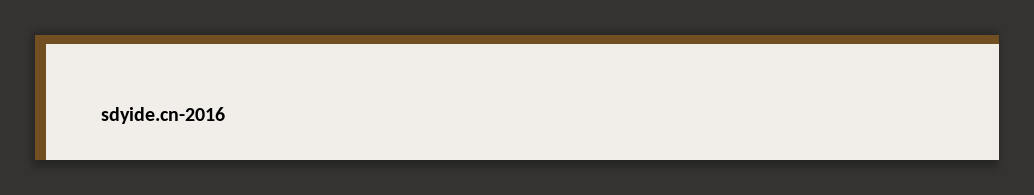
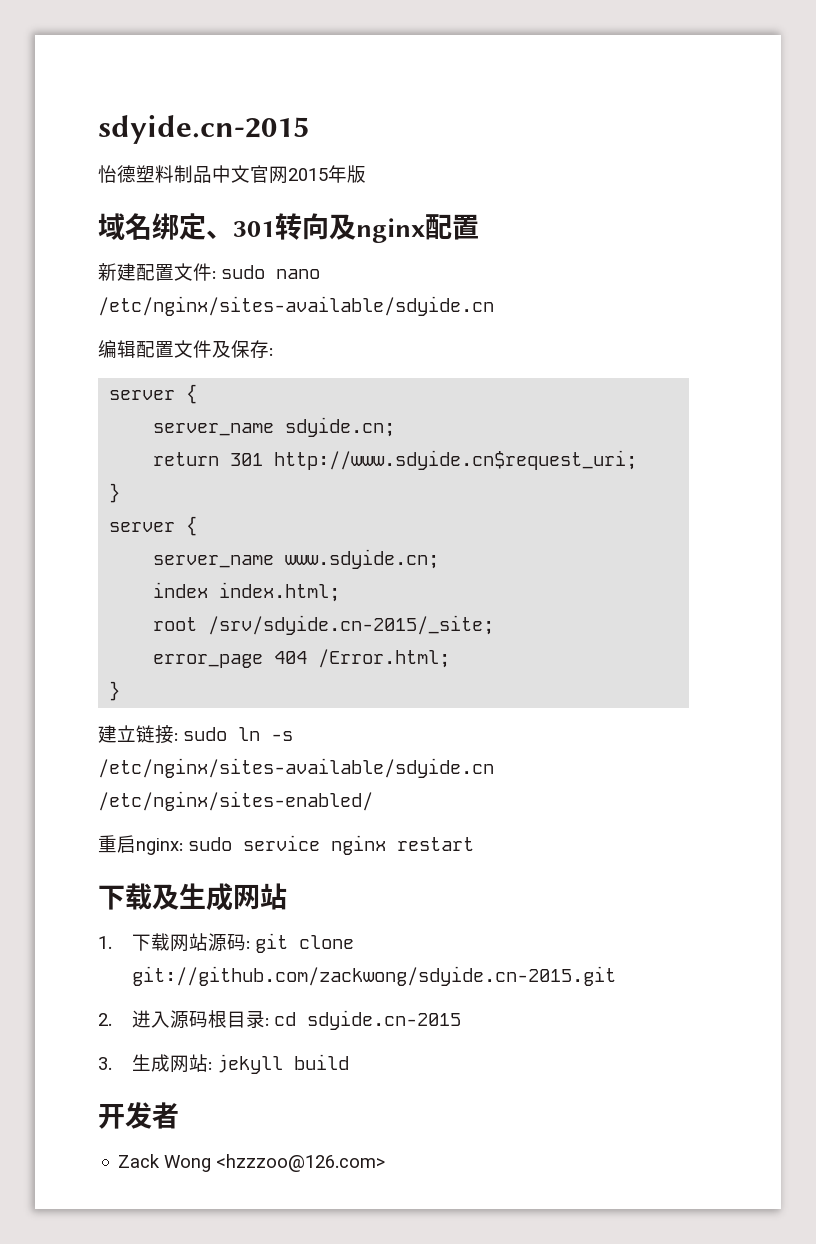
[101,107,225,124] sdyide.cn-2016 -> [98,115,309,144] [98,165,366,184] [98,213,479,243] [98,263,320,281] [98,296,494,316] [98,340,273,358] [109,384,198,404] [153,417,396,437] [153,450,638,470] [109,483,121,503] [109,516,198,536] [153,549,440,569] [153,582,341,602] [153,615,495,635] [153,649,451,668] [109,681,121,701] [98,725,293,744] [98,758,494,778] [98,791,373,811] [98,835,474,855] [98,883,287,911] [98,933,354,953] [131,966,616,986] [98,1010,461,1030] [98,1054,349,1074] [98,1102,179,1129] [118,1154,386,1172] sdyide.cn-2015 // 怡德塑料制品中文官网2015年版 // 域名绑定、301转向及nginx配置 // 新建配置文件: sudo nano /etc/nginx/sites-available/sdyide.cn // 编辑配置文件及保存: // server { // server_name sdyide.cn; // return 301 http://www.sdyide.cn$request_uri; // } // server { // server_name www.sdyide.cn; // index index.html; // root /srv/sdyide.cn-2015/_site; // error_page 404 /Error.html; // } // 建立链接: sudo ln -s /etc/nginx/sites-available/sdyide.cn /etc/nginx/sites-enabled/ // 重启nginx: sudo service nginx restart // 下载及生成网站 // 1.下载网站源码: git clone git://github.com/zackwong/sdyide.cn-2015.git // 2.进入源码根目录: cd sdyide.cn-2015 // 3.生成网站: jekyll build // 开发者 // Zack Wong <hzzzoo@126.com>

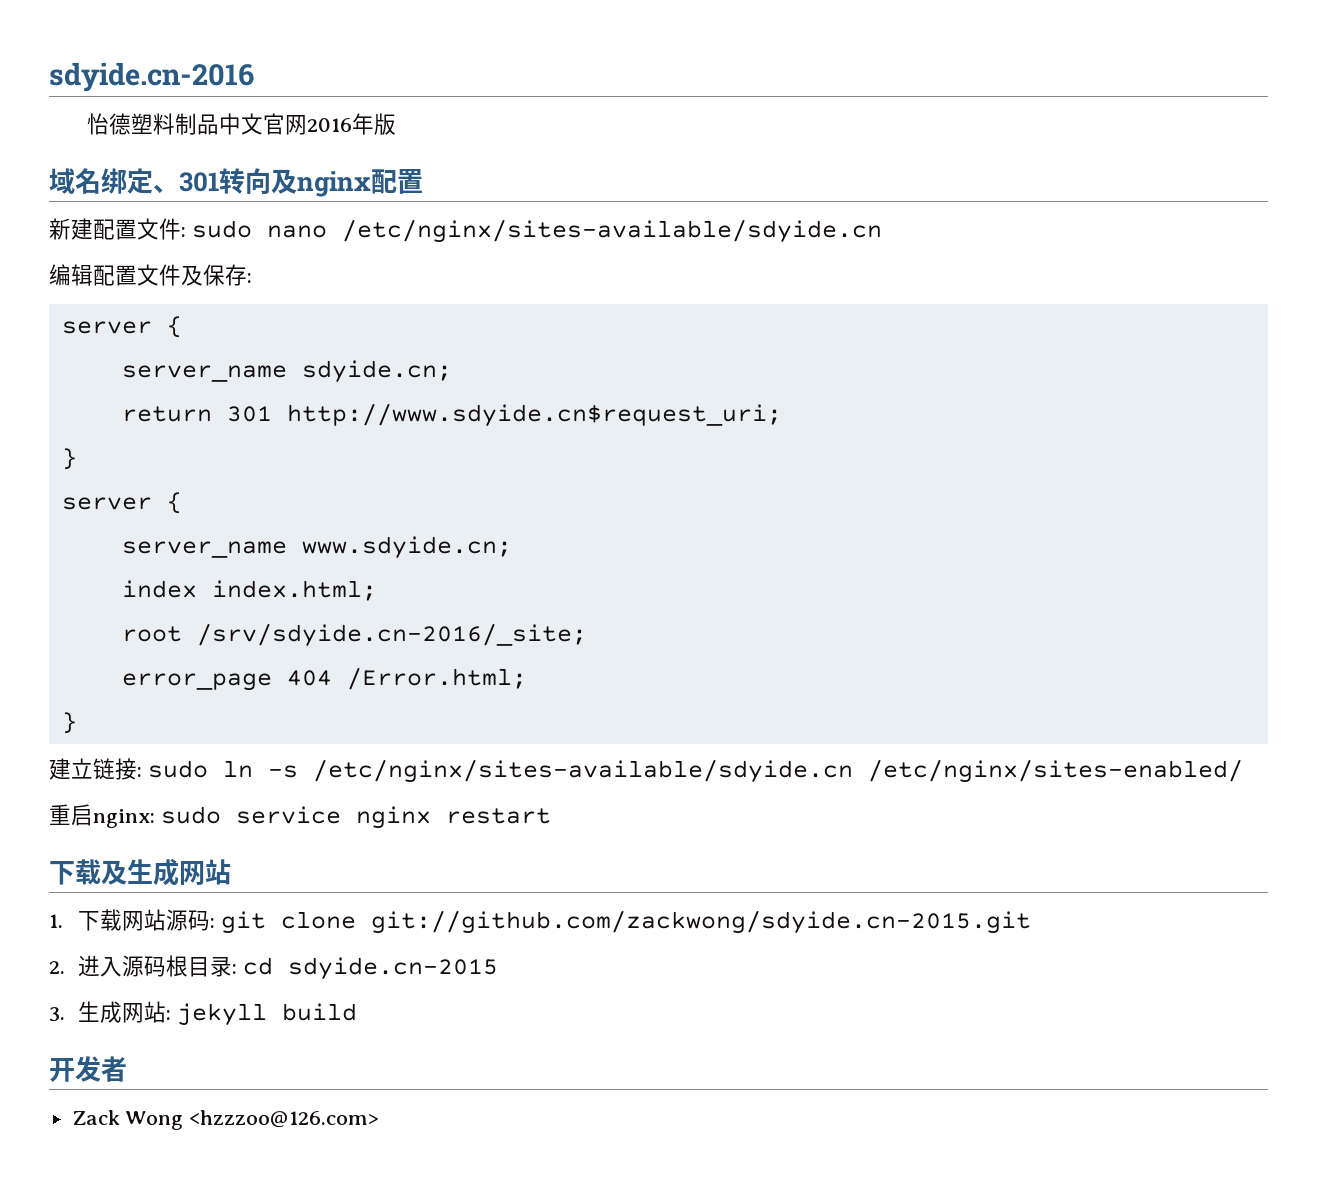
[98,115,309,144] sdyide.cn-2015 -> [49,62,254,92] sdyide.cn-2016
[288,168,328,181] 2015 -> [307,118,353,132] 2016
[208,615,495,635] /srv/sdyide.cn-2015/_site; -> [196,623,587,647] /srv/sdyide.cn-2016/_site;

